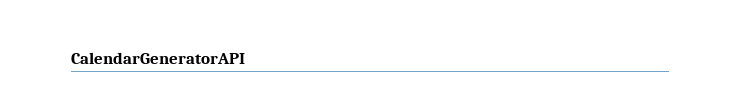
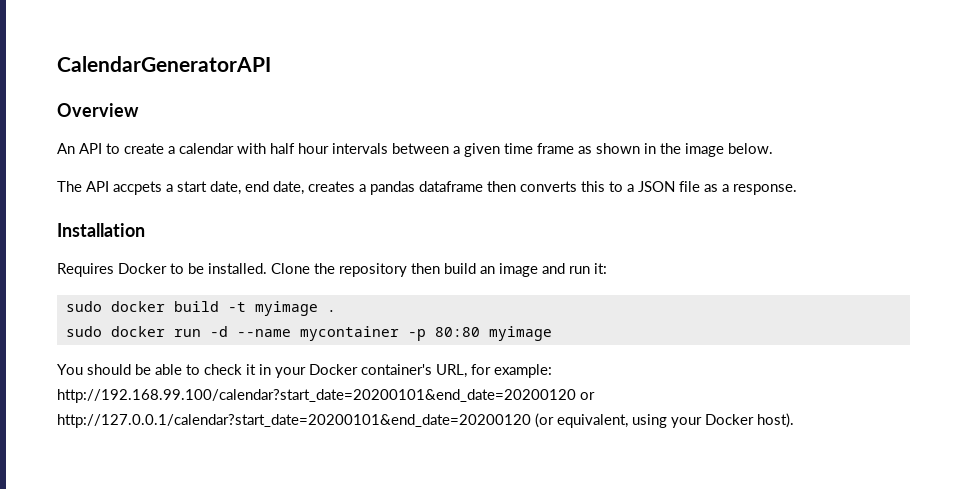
(245, 58) none -> [57,103,139,117] [57,143,773,157] [57,181,797,195] [57,223,145,237] [57,263,607,277] [65,301,336,316] [65,326,552,341] [57,364,552,378] [57,389,595,403] [57,413,794,428] // Overview // An API to create a calendar with half hour intervals between a given time frame as shown in the image below. // The API accpets a start date, end date, creates a pandas dataframe then converts this to a JSON file as a response. // Installation // Requires Docker to be installed. Clone the repository then build an image and run it: // sudo docker build -t myimage . // sudo docker run -d --name mycontainer -p 80:80 myimage // You should be able to check it in your Docker container's URL, for example: http://192.168.99.100/calendar?start_date=20200101&end_date=20200120 or http://127.0.0.1/calendar?start_date=20200101&end_date=20200120 (or equivalent, using your Docker host).

